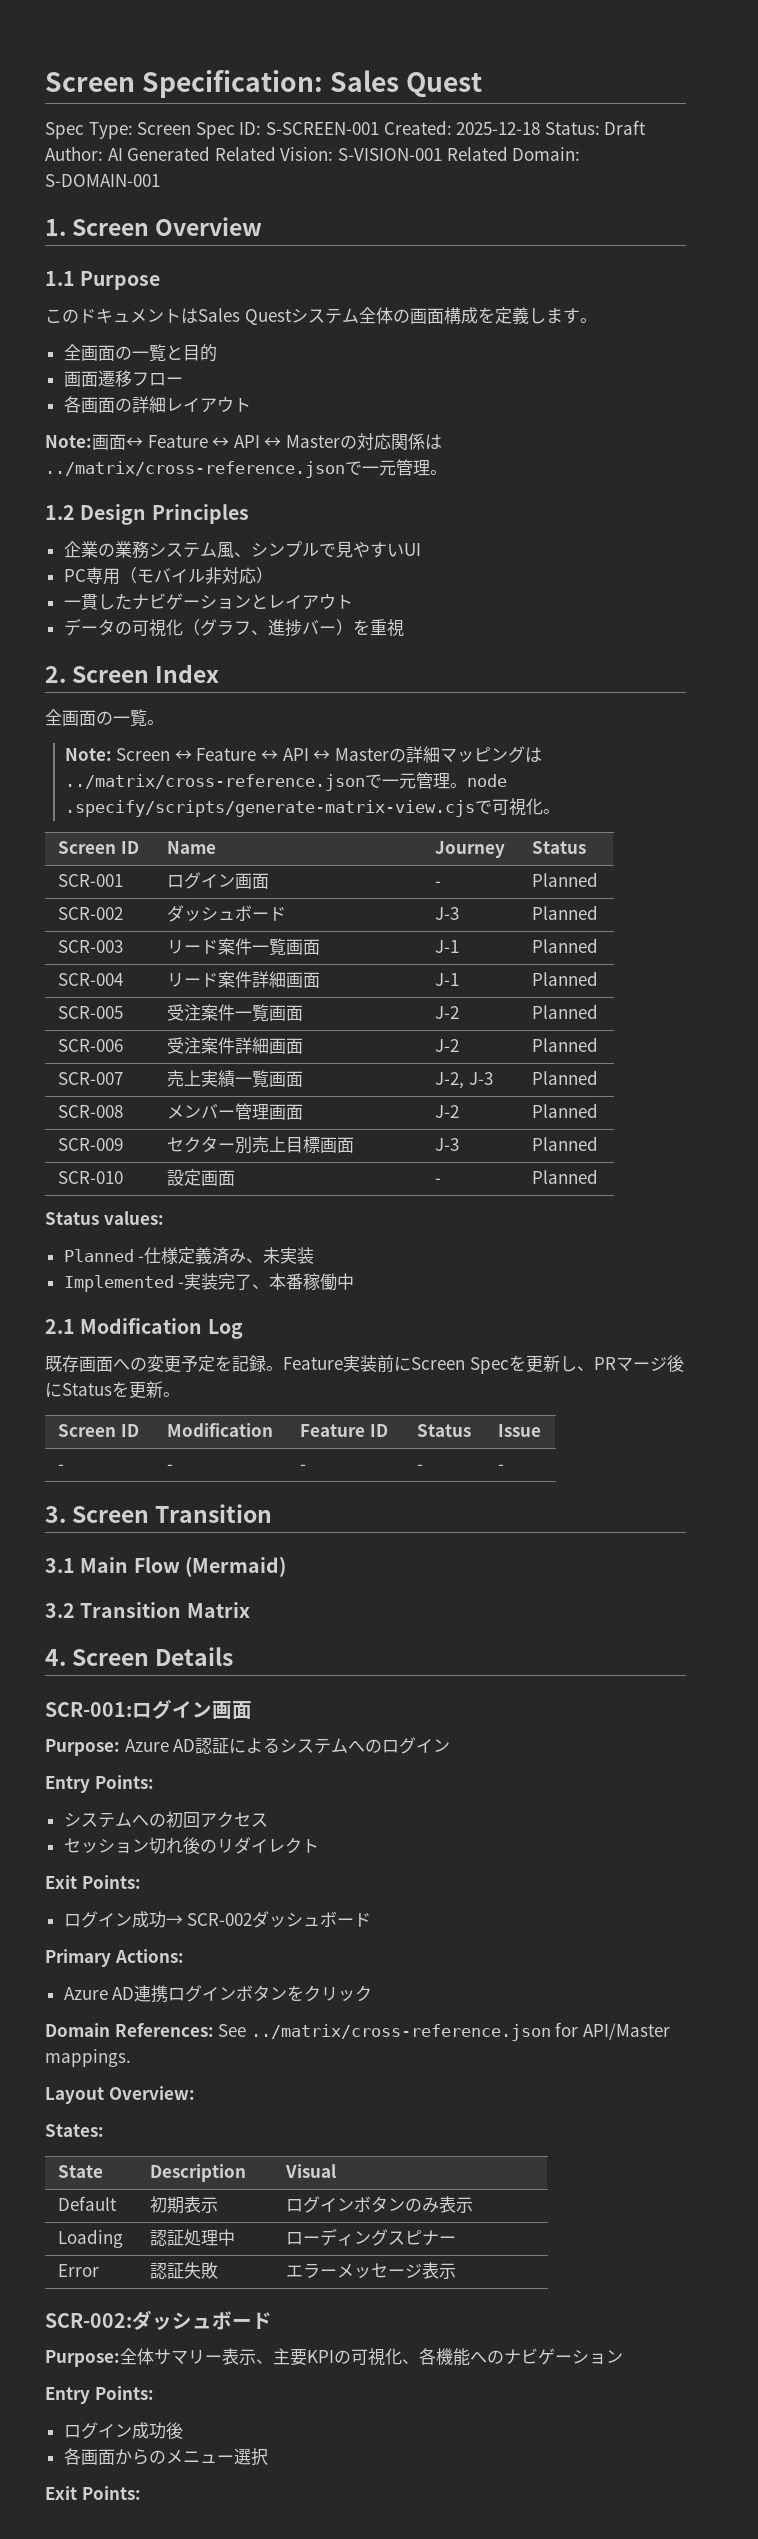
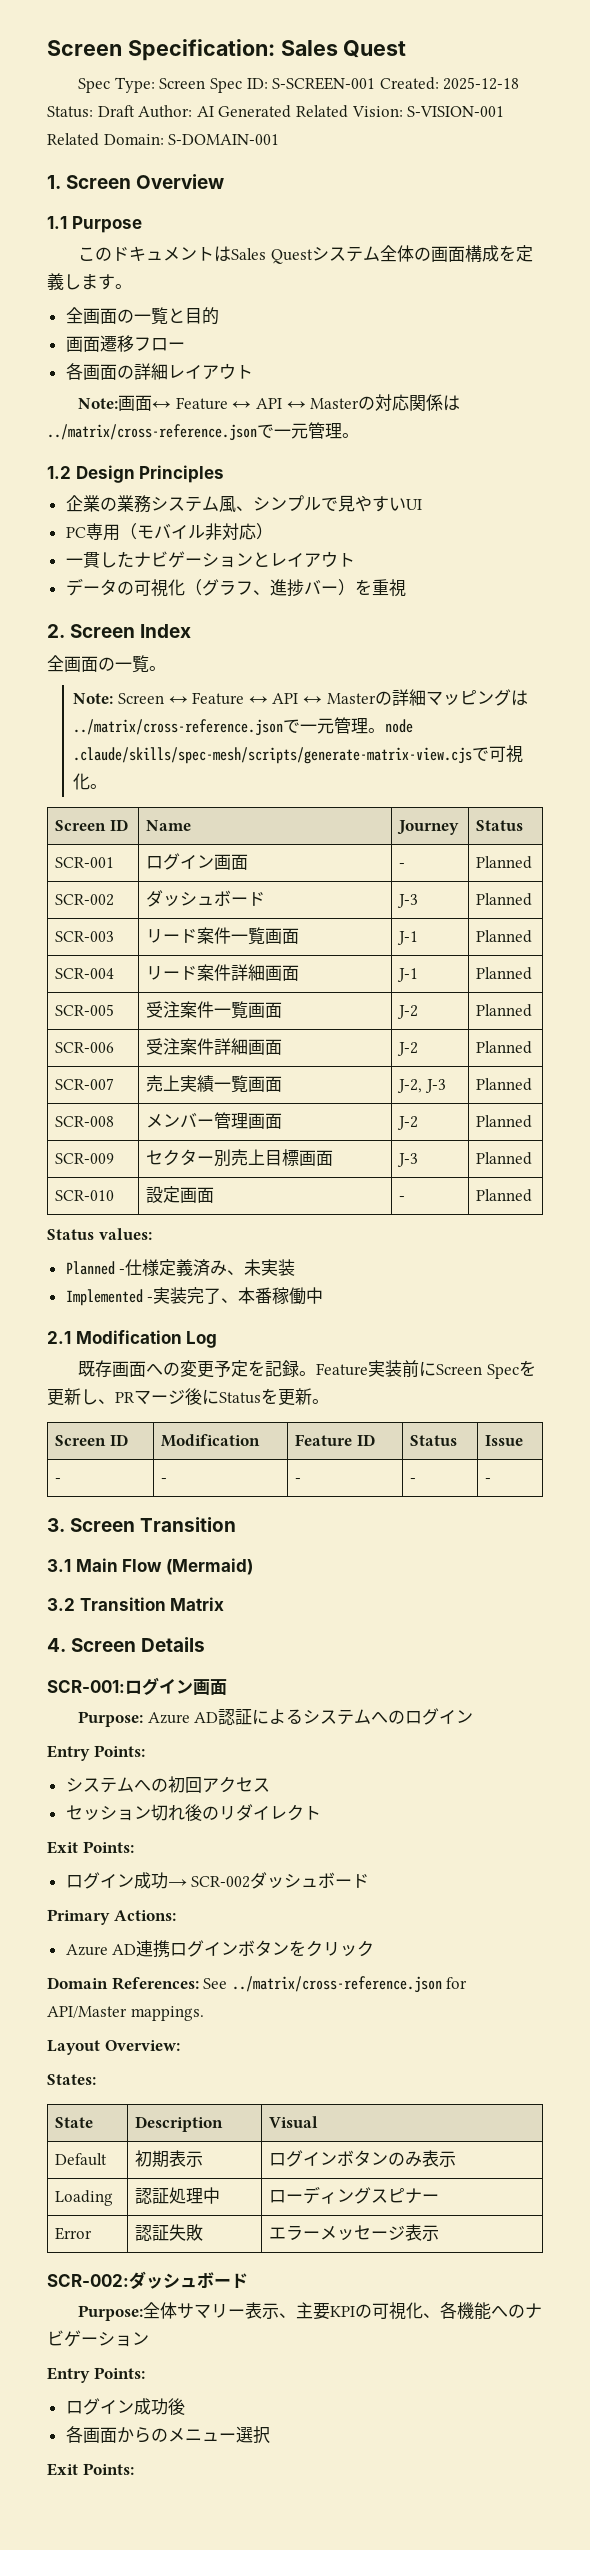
[64,800,475,817] .specify/scripts/generate-matrix-view.cjs -> [73,747,473,764] .claude/skills/spec-mesh/scripts/generate-matrix-view.cjs

